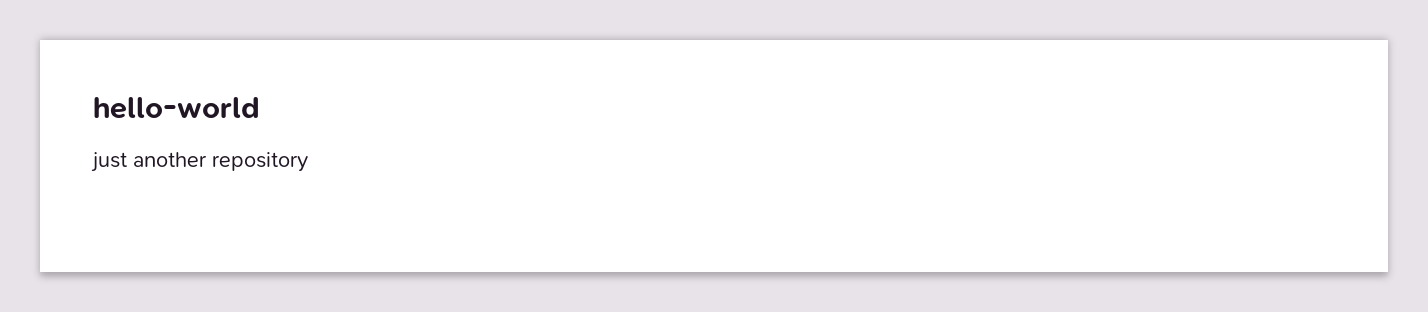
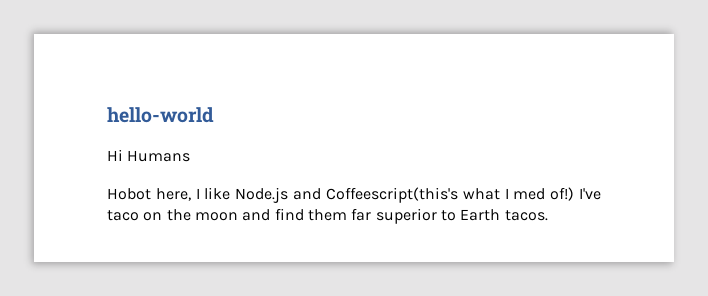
[91,152,308,172] just another repository -> [107,149,191,162] [107,187,601,203] [107,208,548,224] Hi Humans // Hobot here, I like Node.js and Coffeescript(this's what I med of!) I've taco on the moon and find them far superior to Earth tacos.

